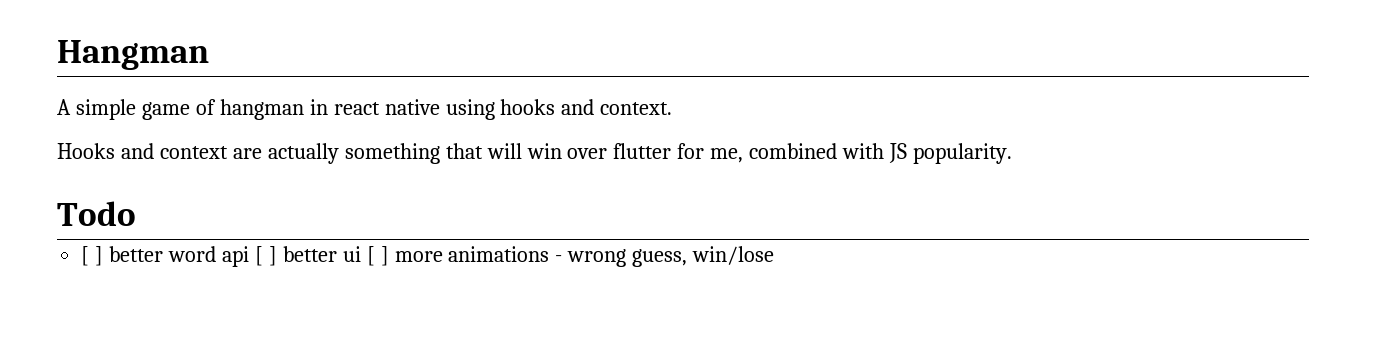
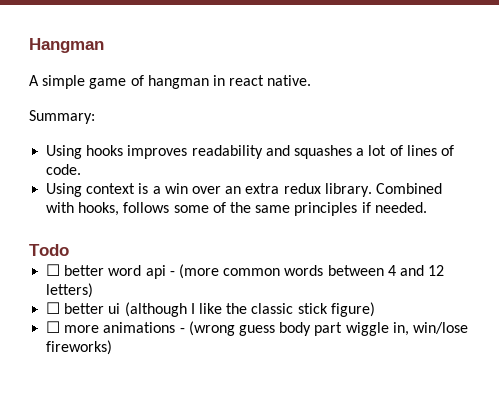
[384,99,673,120] [57,143,1013,164] native using hooks and context. // Hooks and context are actually something that will win over flutter for me, combined with JS popularity. -> [267,75,312,86] [29,110,95,124] [46,145,454,159] [46,164,82,175] [46,183,442,197] [46,202,427,216] native. // Summary: // Using hooks improves readability and squashes a lot of lines of code. // Using context is a win over an extra redux library. Combined with hooks, follows some of the same principles if needed.
[81,246,104,266] [ ] -> [46,264,61,276] ☐
[254,246,775,267] [ ] better ui [ ] more animations - wrong guess, win/lose -> [169,264,445,279] [46,283,94,298] [46,302,375,317] [46,321,468,336] [46,340,113,355] - (more common words between 4 and 12 letters) // ☐ better ui (although I like the classic stick figure) // ☐ more animations - (wrong guess body part wiggle in, win/lose fireworks)

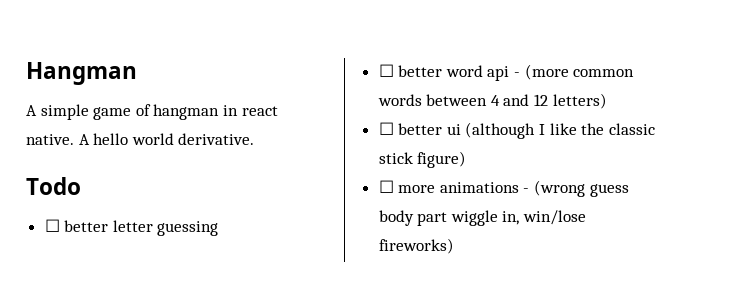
[29,110,95,124] [46,145,454,159] [46,164,82,175] [46,183,442,197] [46,202,427,216] [29,244,69,256] // Summary: // Using hooks improves readability and squashes a lot of lines of code. // Using context is a win over an extra redux library. Combined with hooks, follows some of the same principles if needed. // Todo -> [78,133,255,145] [26,177,81,195] [44,219,219,236] A hello world derivative. // Todo // ☐ better letter guessing

